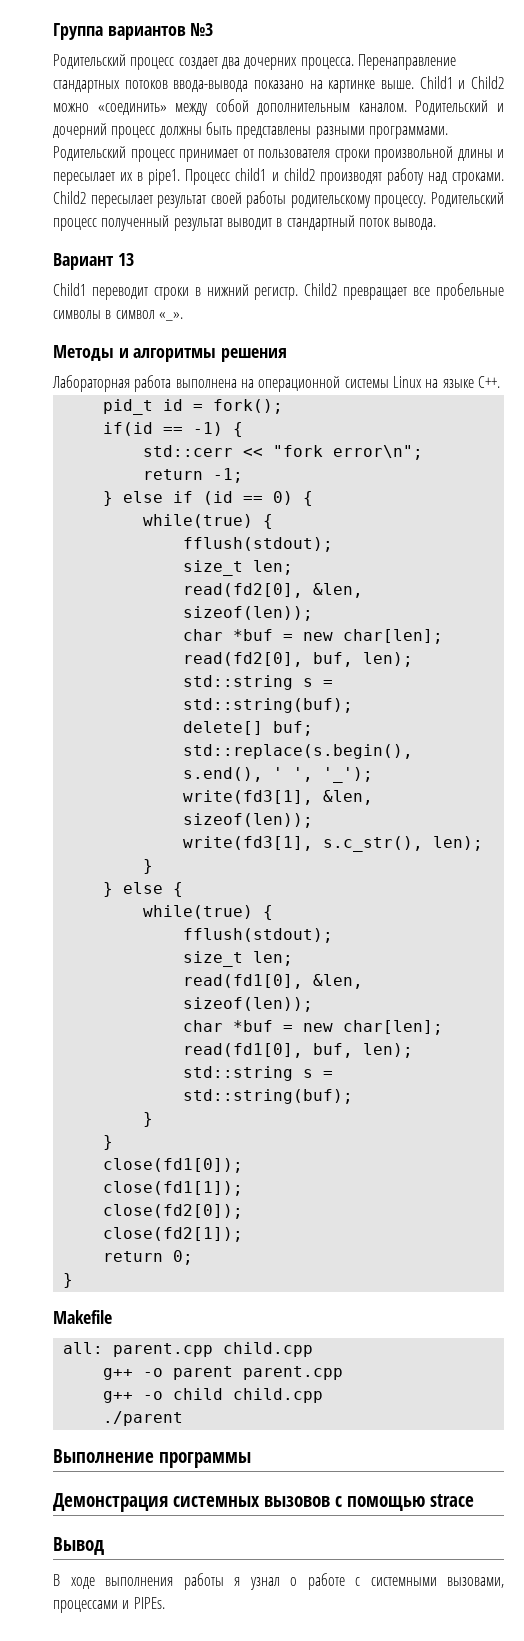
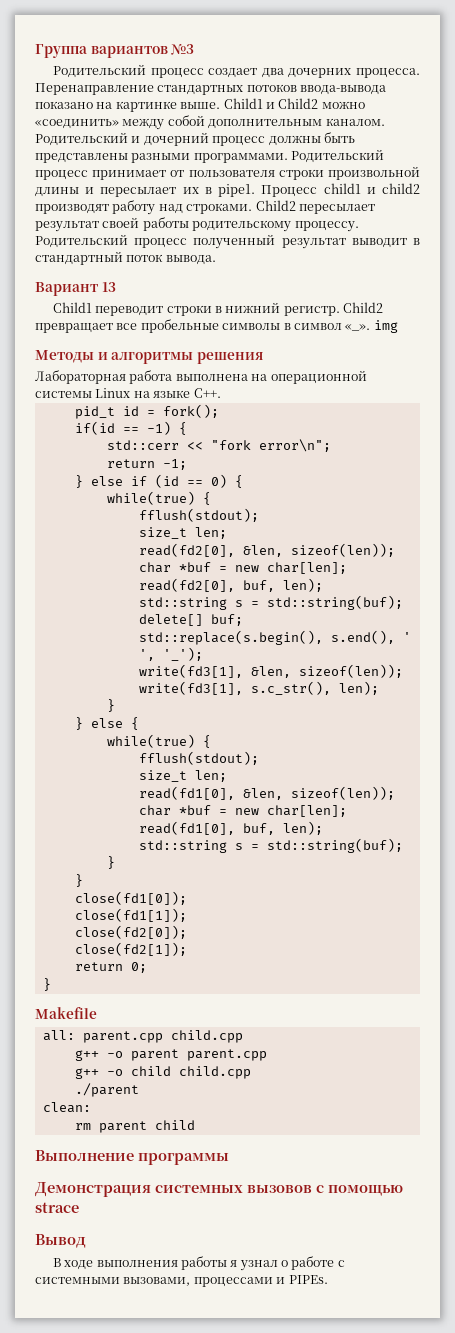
(183, 316) none -> [373,320,398,333] img
(183, 1418) none -> [42,1102,91,1113] [74,1120,195,1133] // clean: // rm parent child

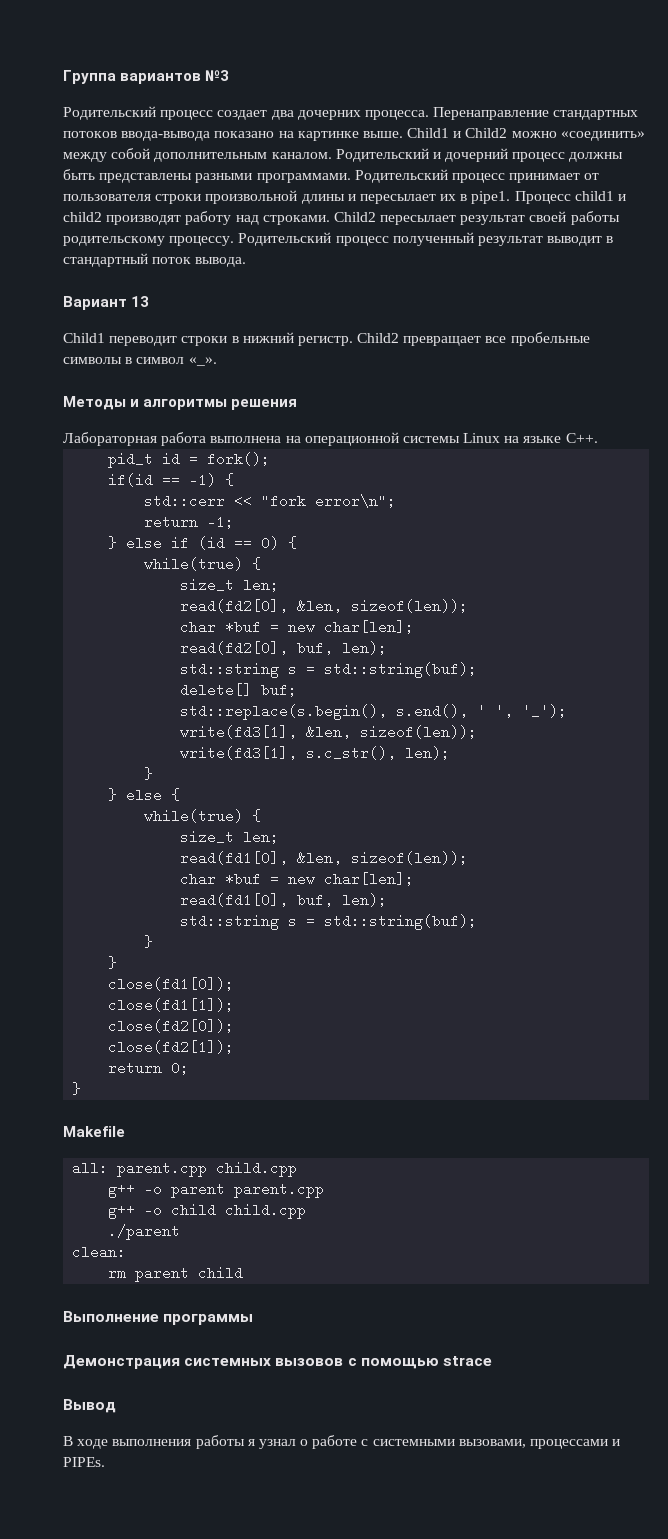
[373,320,398,333] img -> (217, 361) none
[138,508,259,522] // fflush(stdout); -> (262, 563) none
[138,751,259,765] // fflush(stdout); -> (262, 815) none

